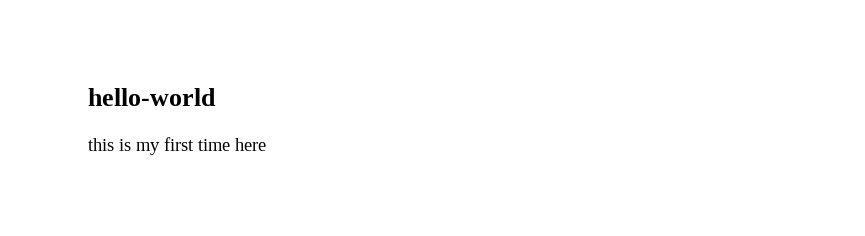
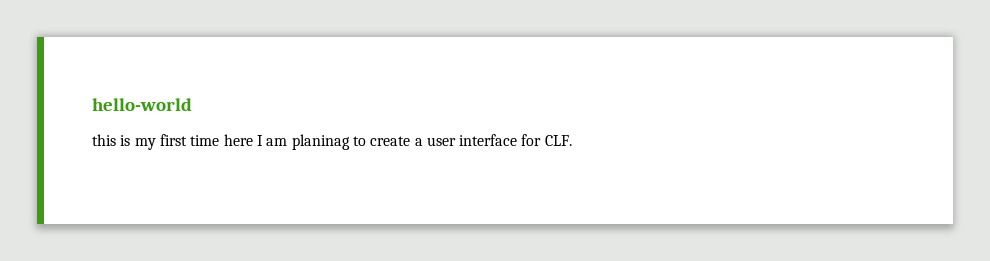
(266, 144) none -> [256,134,572,150] I am planinag to create a user interface for CLF.

